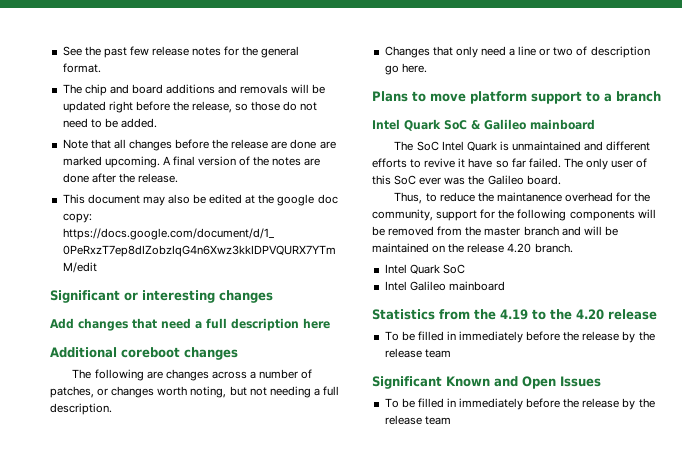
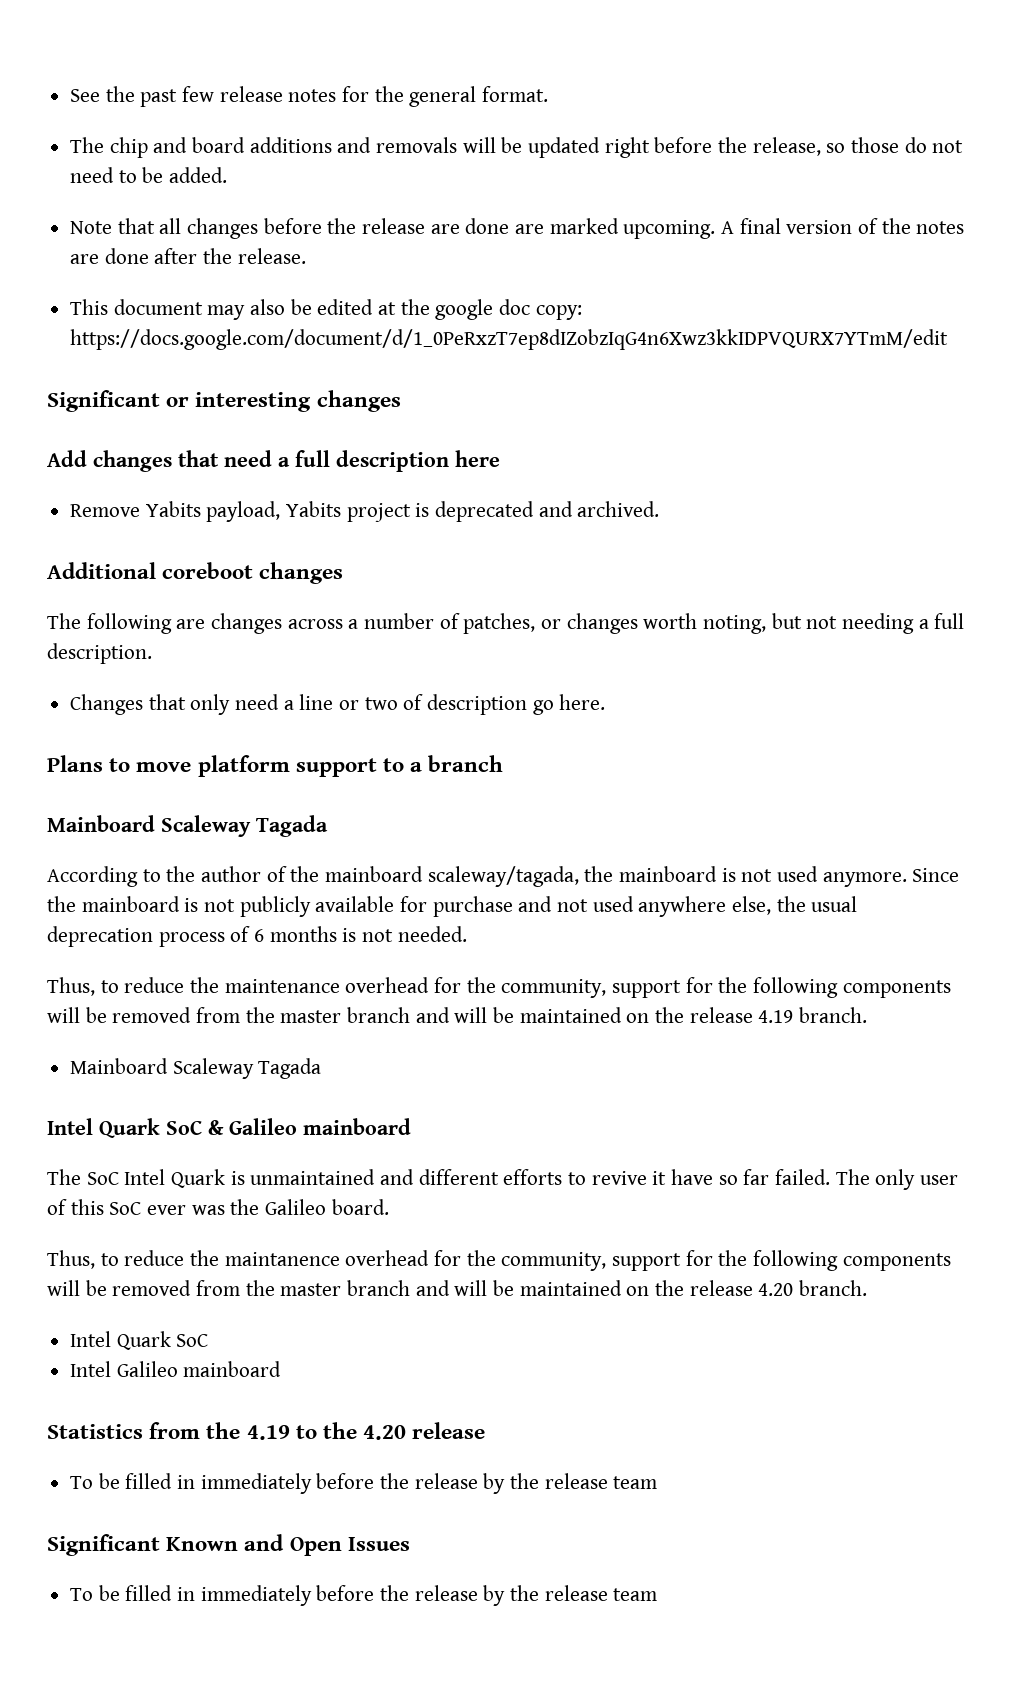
(330, 323) none -> [70,501,660,522] // Remove Yabits payload, Yabits project is deprecated and archived.
(661, 96) none -> [47,815,328,837] [47,866,960,887] [47,896,858,917] [47,926,467,947] [47,977,951,998] [47,1007,868,1023] [70,1058,322,1079] // Mainboard Scaleway Tagada // According to the author of the mainboard scaleway/tagada, the mainboard is not used anymore. Since the mainboard is not publicly available for purchase and not used anywhere else, the usual deprecation process of 6 months is not needed. // Thus, to reduce the maintenance overhead for the community, support for the following components will be removed from the master branch and will be maintained on the release 4.19 branch. // Mainboard Scaleway Tagada

